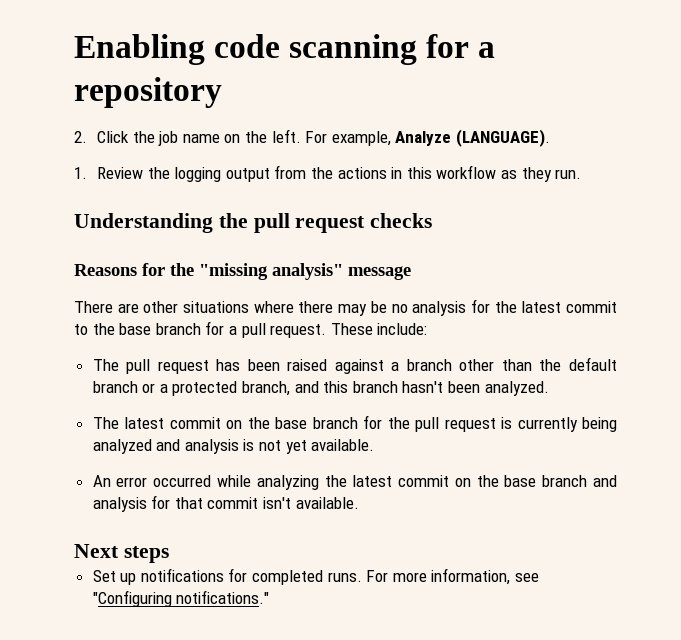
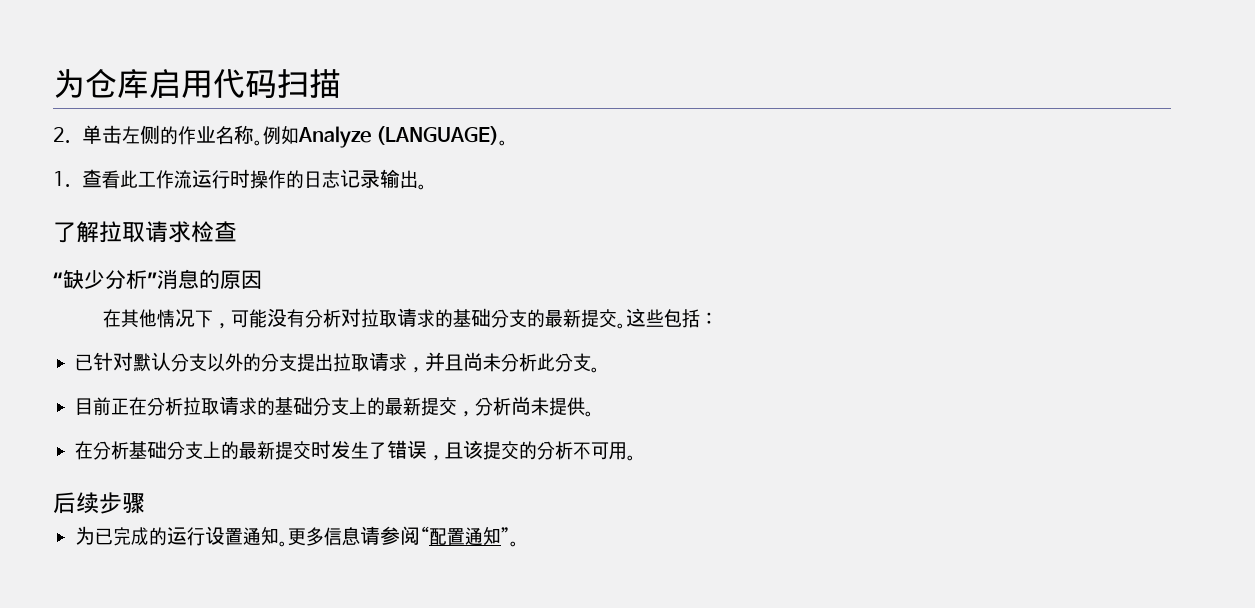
[74,34,496,65] [74,77,222,108] [74,129,550,147] [74,165,582,182] [74,213,433,233] [74,263,411,280] [74,299,617,316] [74,321,428,338] [92,357,617,374] [92,381,549,396] [92,415,617,432] [92,439,375,454] [92,475,617,490] [92,495,359,512] [74,544,169,563] [92,568,540,585] [92,590,270,607] Enabling code scanning for a repository // 2. Click the job name on the left. For example, Analyze (LANGUAGE). // 1. Review the logging output from the actions in this workflow as they run. // Understanding the pull request checks // Reasons for the "missing analysis" message // There are other situations where there may be no analysis for the latest commit to the base branch for a pull request. These include: // The pull request has been raised against a branch other than the default branch or a protected branch, and this branch hasn't been analyzed. // The latest commit on the base branch for the pull request is currently being analyzed and analysis is not yet available. // An error occurred while analyzing the latest commit on the base branch and analysis for that commit isn't available. // Next steps // Set up notifications for completed runs. For more information, see "Configuring notifications." -> [53,69,341,98] [53,125,509,148] [53,169,427,190] [53,221,237,243] [53,269,262,289] [103,308,719,329] [75,352,600,373] [75,396,594,417] [75,440,636,461] [53,492,145,514] [75,526,519,547] 为仓库启用代码扫描 // 2.单击左侧的作业名称。例如Analyze (LANGUAGE)。 // 1.查看此工作流运行时操作的日志记录输出。 // 了解拉取请求检查 // “缺少分析”消息的原因 // 在其他情况下，可能没有分析对拉取请求的基础分支的最新提交。这些包括： // 已针对默认分支以外的分支提出拉取请求，并且尚未分析此分支。 // 目前正在分析拉取请求的基础分支上的最新提交，分析尚未提供。 // 在分析基础分支上的最新提交时发生了错误，且该提交的分析不可用。 // 后续步骤 // 为已完成的运行设置通知。更多信息请参阅“配置通知”。

